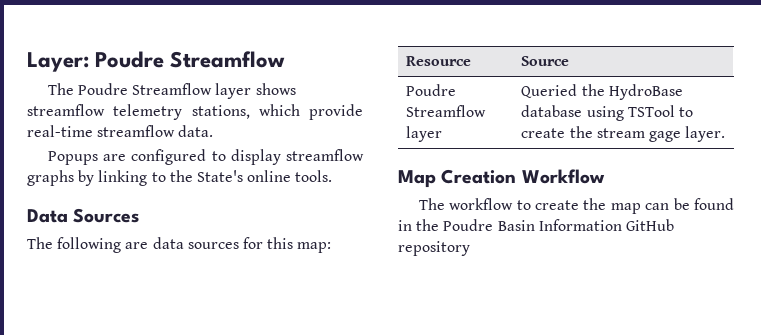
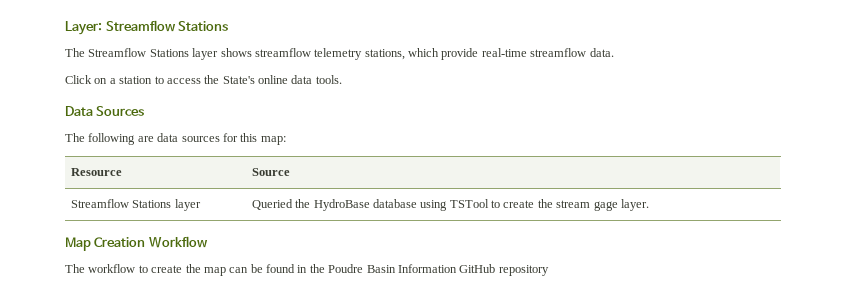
[95,51,286,68] [47,83,213,95] Poudre Streamflow // The Poudre Streamflow -> [105,20,229,32] [65,48,189,57] Streamflow Stations // The Streamflow Stations
[47,149,364,165] [27,170,166,186] Popups are configured to display streamflow graphs by linking to -> [65,75,201,84] Click on a station to access
(292, 176) none -> [291,75,313,84] data
[406,84,457,96] [406,105,487,117] Poudre Streamflow -> [70,199,172,208] Streamflow Stations

